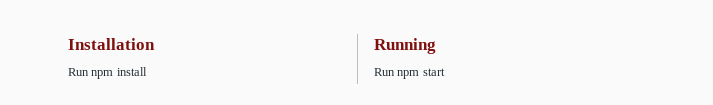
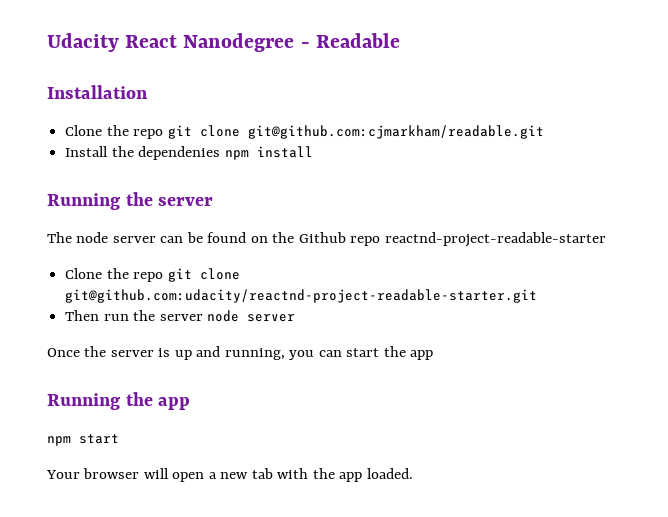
[68,38,155,50] [68,67,147,79] [374,38,436,54] [374,68,445,79] Installation // Run npm install // Running // Run npm start -> [47,33,400,52] [47,85,148,99] [65,125,544,139] [65,146,313,160] [47,192,214,210] [47,232,606,247] [65,268,240,282] [65,289,538,303] [65,310,295,322] [47,346,434,360] [47,392,191,410] [47,434,119,446] [46,468,413,482] Udacity React Nanodegree - Readable // Installation // Clone the repo git clone git@github.com:cjmarkham/readable.git // Install the dependenies npm install // Running the server // The node server can be found on the Github repo reactnd-project-readable-starter // Clone the repo git clone git@github.com:udacity/reactnd-project-readable-starter.git // Then run the server node server // Once the server is up and running, you can start the app // Running the app // npm start // Your browser will open a new tab with the app loaded.

